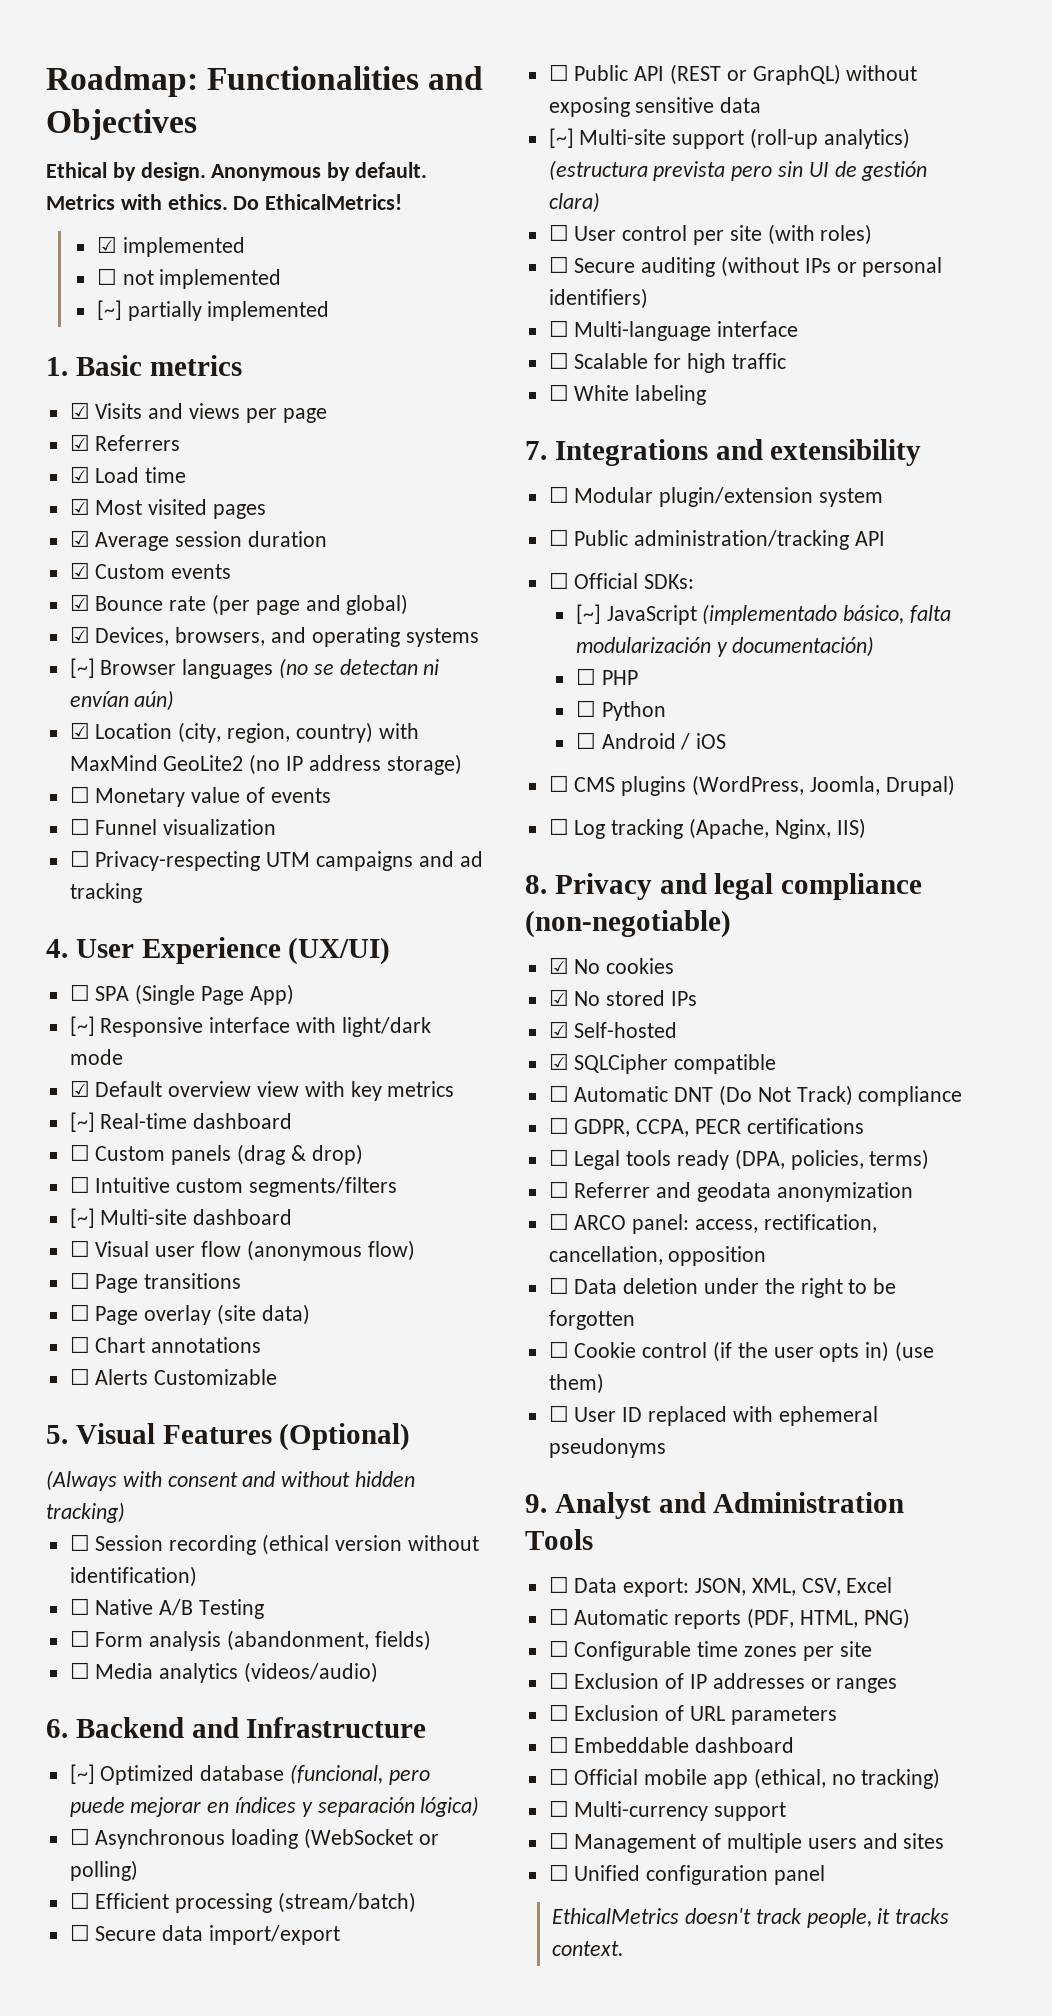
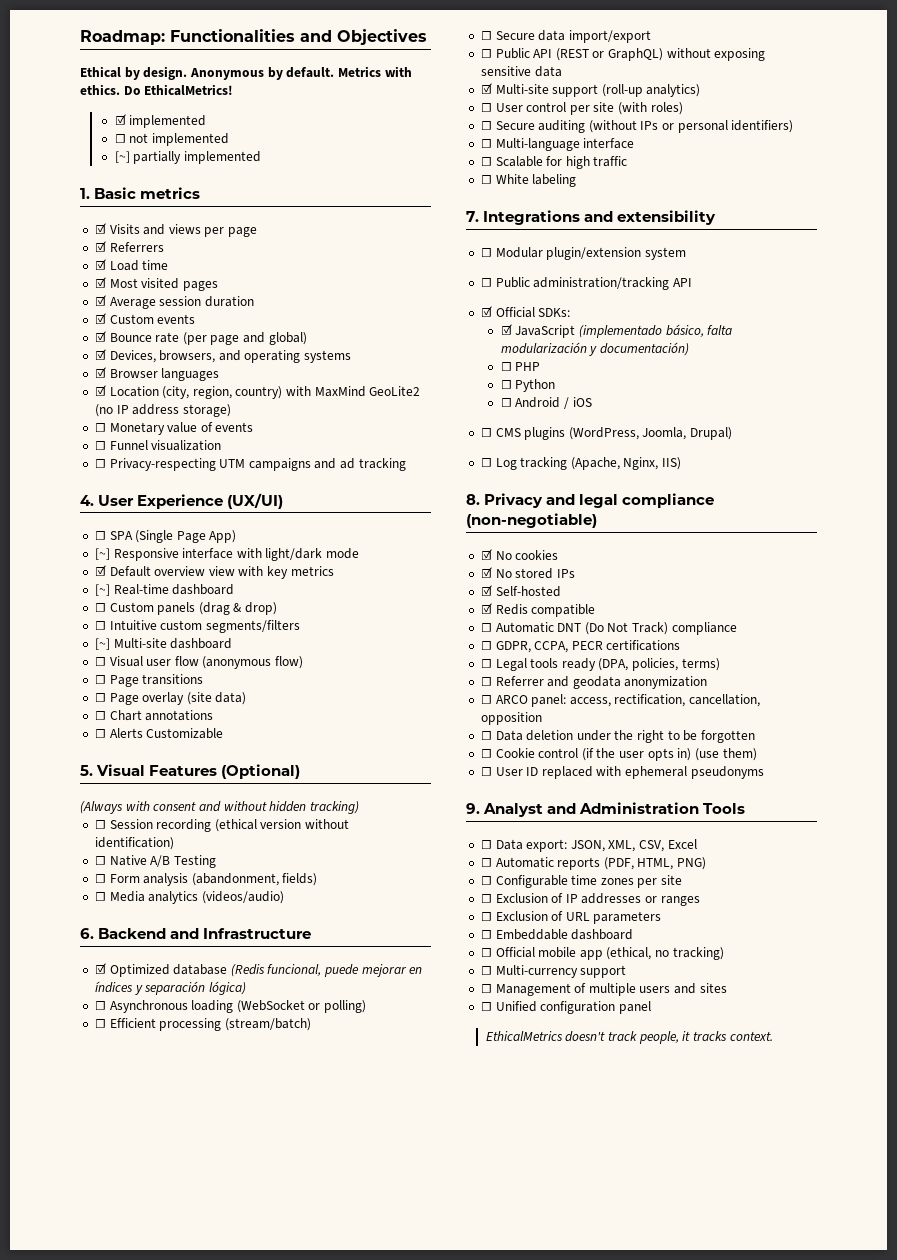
[69,658,95,678] [~] -> [94,367,106,378] ☑
[279,658,440,679] [69,690,175,711] (no se detectan ni envían aún) -> (220, 374) none
[69,1764,95,1784] [~] -> [94,963,106,974] ☑
[290,1764,430,1785] (funcional, pero -> [230,964,322,977] (Redis funcional,
[548,128,574,148] [~] -> [480,83,492,94] ☑
[548,160,928,181] [548,192,600,213] (estructura prevista pero sin UI de gestión clara) -> (701, 90) none
[548,572,569,589] ☐ -> [480,306,492,317] ☑
[575,604,601,624] [~] -> [500,324,512,335] ☑
[574,1054,669,1074] SQLCipher -> [495,604,528,615] Redis

